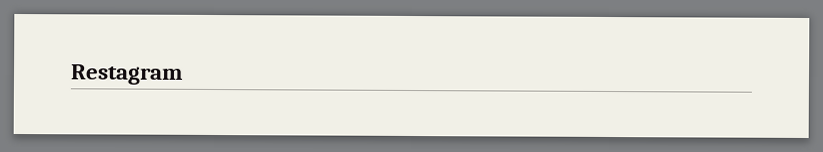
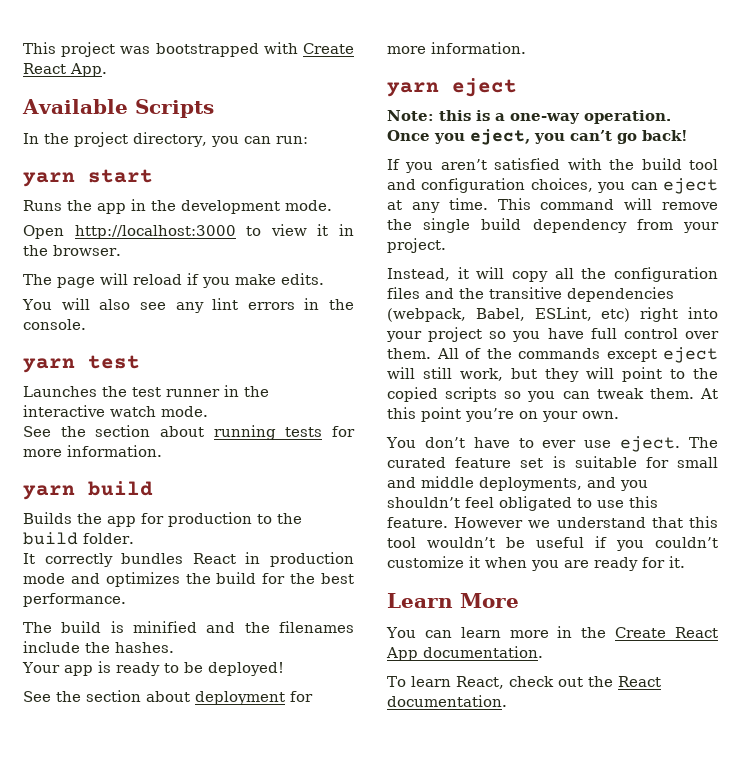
[70,64,184,85] Restagram -> [23,42,354,57] [23,63,107,77] [22,99,214,118] [23,132,308,147] [23,169,153,187] [23,199,332,214] [23,224,354,239] [23,245,121,256] [23,273,324,288] [22,298,354,313] [23,319,86,330] [23,355,140,373] [23,385,269,397] [23,405,208,417] [23,425,355,440] [23,445,162,457] [23,481,153,500] [23,512,302,527] [23,532,134,545] [23,552,354,567] [23,572,354,587] [23,593,126,607] [23,621,354,633] [23,641,174,653] [22,661,284,676] [23,690,313,705] [387,42,526,54] [387,78,517,97] [387,110,671,124] [387,129,688,145] [387,158,718,173] [387,178,718,194] [387,198,718,213] [387,218,719,233] [387,238,446,253] [387,267,718,282] [387,287,674,302] [387,307,718,322] [386,327,719,342] [387,347,718,363] [387,367,718,382] [387,387,718,402] [387,407,619,422] [386,436,718,452] [387,456,718,468] [387,476,648,491] [387,496,658,511] [387,516,718,528] [387,536,718,551] [387,556,685,571] [387,593,519,608] [386,626,718,638] [386,646,543,661] [387,676,661,689] [387,695,507,707] This project was bootstrapped with Create React App. // Available Scripts // In the project directory, you can run: // yarn start // Runs the app in the development mode. // Open http://localhost:3000 to view it in the browser. // The page will reload if you make edits. // You will also see any lint errors in the console. // yarn test // Launches the test runner in the interactive watch mode. // See the section about running tests for more information. // yarn build // Builds the app for production to the build folder. // It correctly bundles React in production mode and optimizes the build for the best performance. // The build is minified and the filenames include the hashes. // Your app is ready to be deployed! // See the section about deployment for more information. // yarn eject // Note: this is a one-way operation. Once you eject, you can’t go back! // If you aren’t satisfied with the build tool and configuration choices, you can eject at any time. This command will remove the single build dependency from your project. // Instead, it will copy all the configuration files and the transitive dependencies (webpack, Babel, ESLint, etc) right into your project so you have full control over them. All of the commands except eject will still work, but they will point to the copied scripts so you can tweak them. At this point you’re on your own. // You don’t have to ever use eject. The curated feature set is suitable for small and middle deployments, and you shouldn’t feel obligated to use this feature. However we understand that this tool wouldn’t be useful if you couldn’t customize it when you are ready for it. // Learn More // You can learn more in the Create React App documentation. // To learn React, check out the React documentation.

